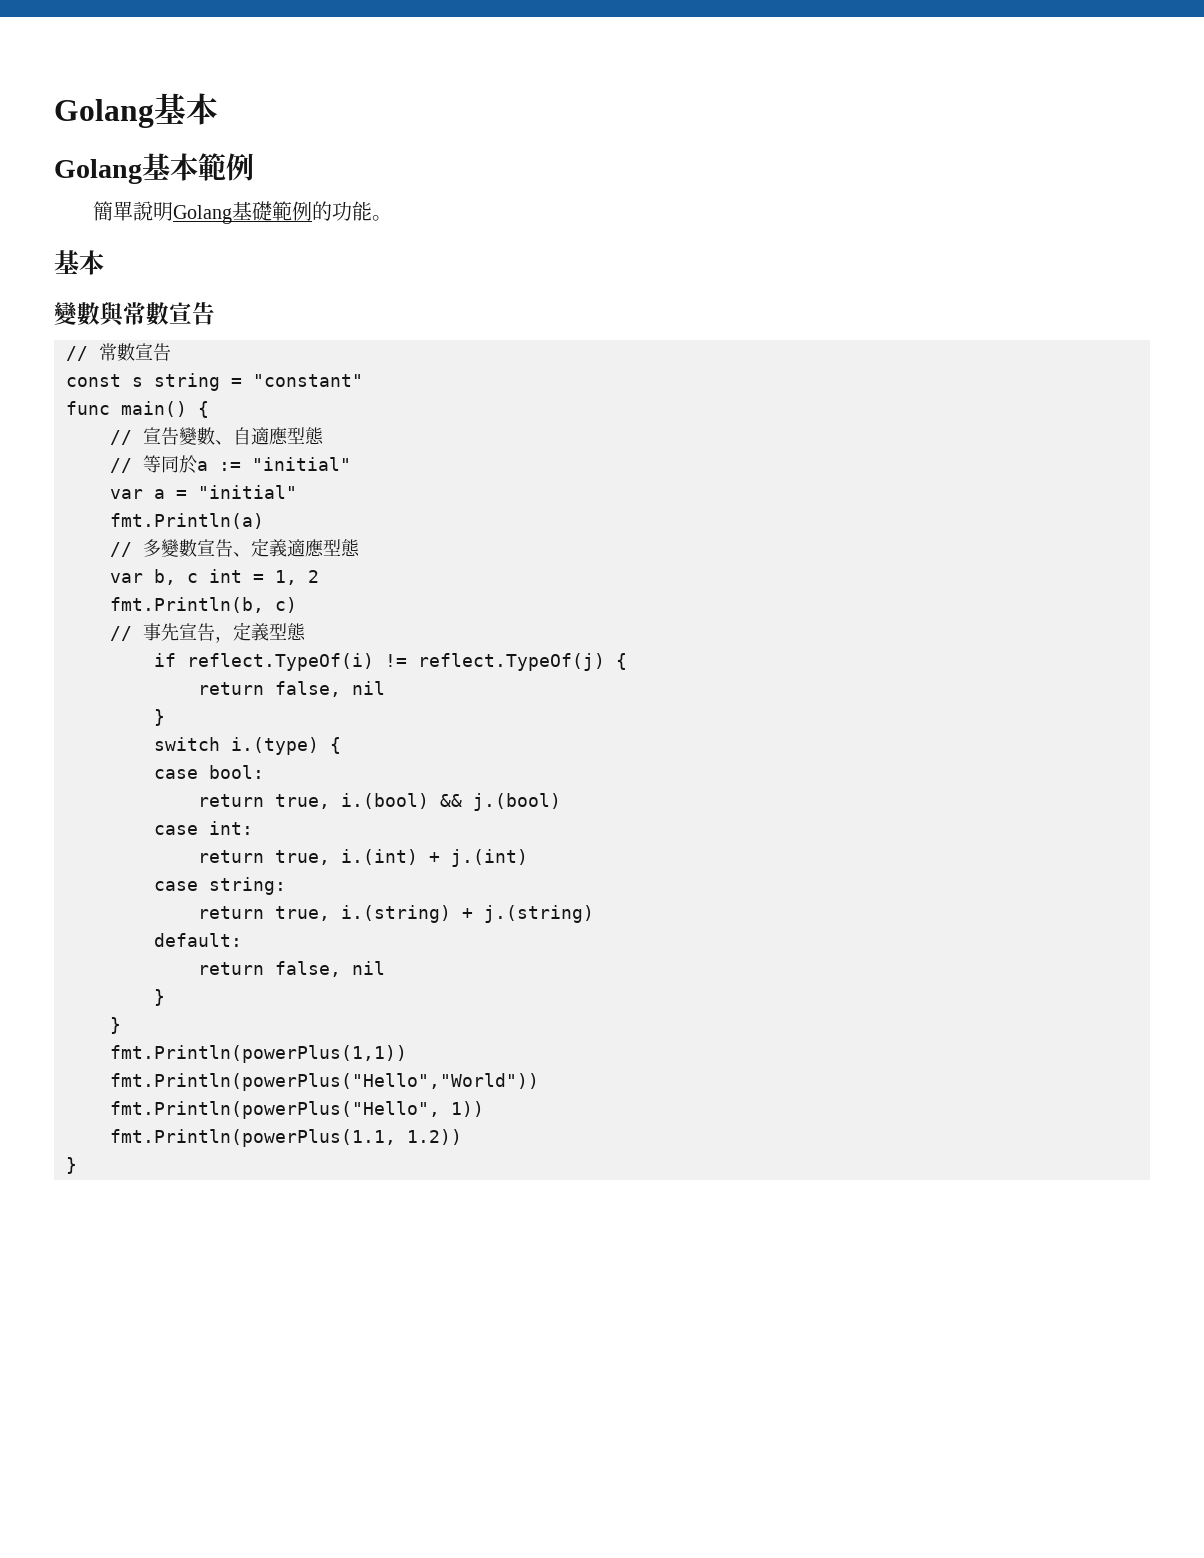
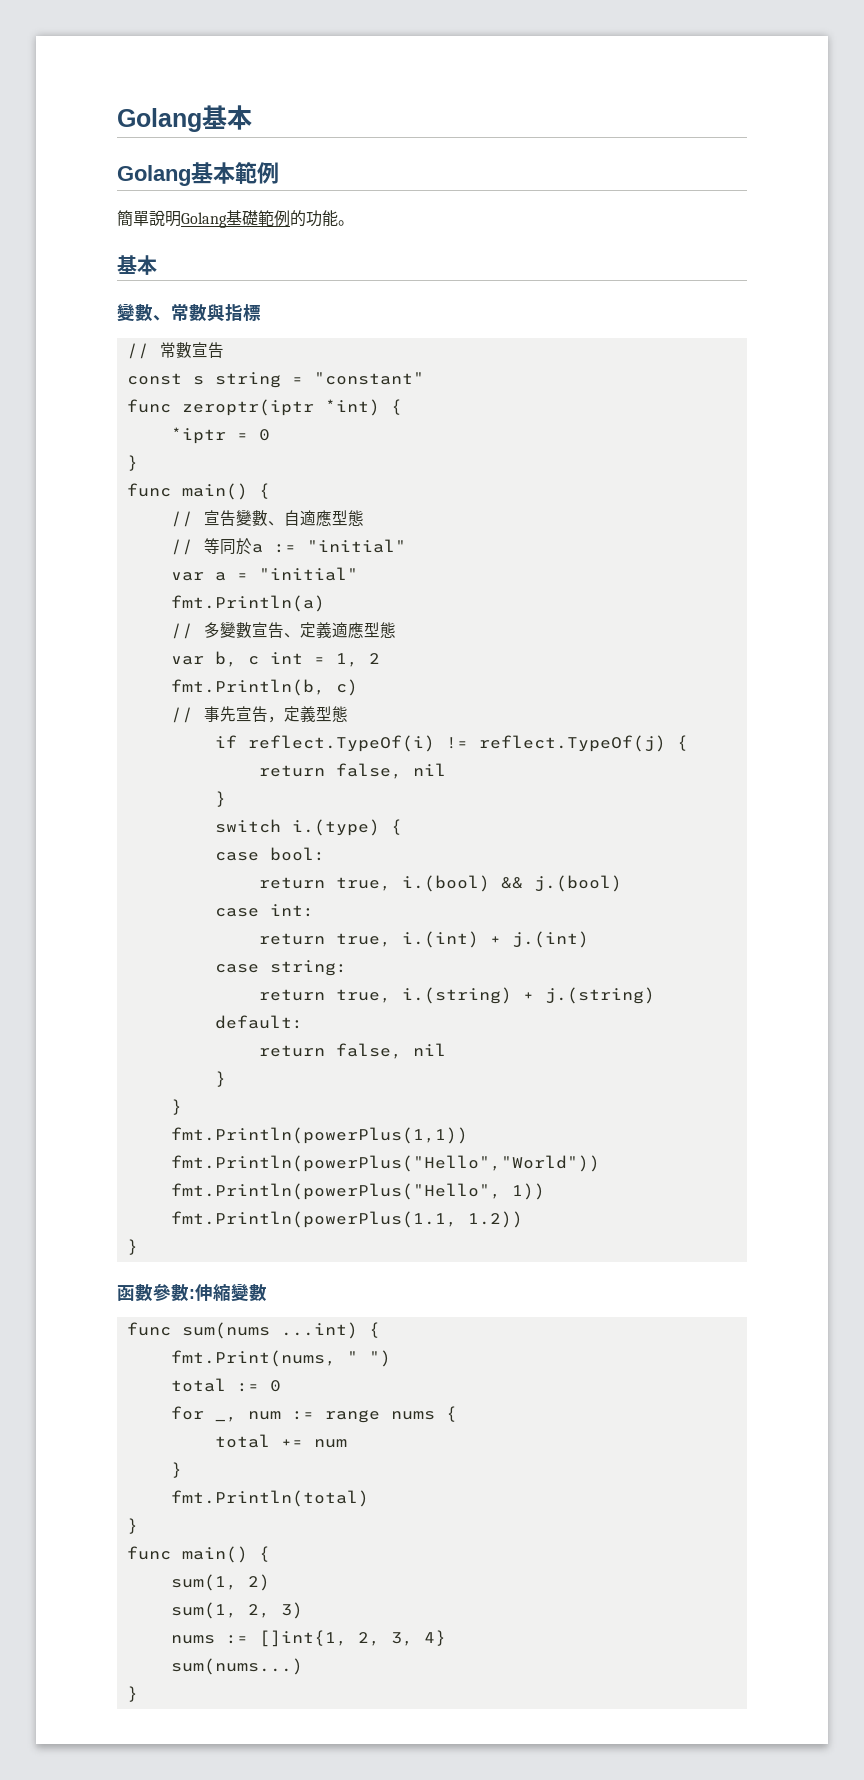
[100,302,215,327] 與常數宣告 -> [153,304,261,322] 、常數與指標
(363, 380) none -> [126,399,402,416] [170,427,270,444] [126,455,138,471] // func zeroptr(iptr *int) { // *iptr = 0 // }
(77, 1165) none -> [117,1283,267,1302] [126,1322,380,1339] [170,1350,391,1367] [170,1378,281,1392] [170,1406,457,1423] [214,1434,347,1448] [170,1462,182,1478] [170,1490,369,1507] [126,1518,138,1534] [126,1546,270,1563] [170,1574,270,1591] [170,1602,303,1619] [170,1630,446,1647] [170,1658,303,1675] [126,1686,138,1702] // 函數參數:伸縮變數 // func sum(nums ...int) { // fmt.Print(nums, " ") // total := 0 // for _, num := range nums { // total += num // } // fmt.Println(total) // } // func main() { // sum(1, 2) // sum(1, 2, 3) // nums := []int{1, 2, 3, 4} // sum(nums...) // }

